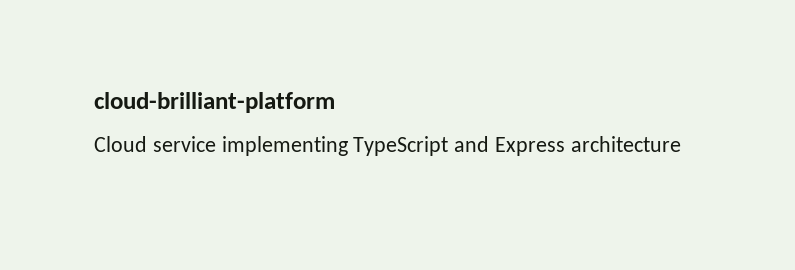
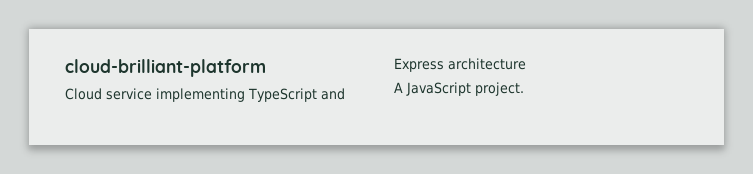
(681, 144) none -> [394,82,524,96] // A JavaScript project.

